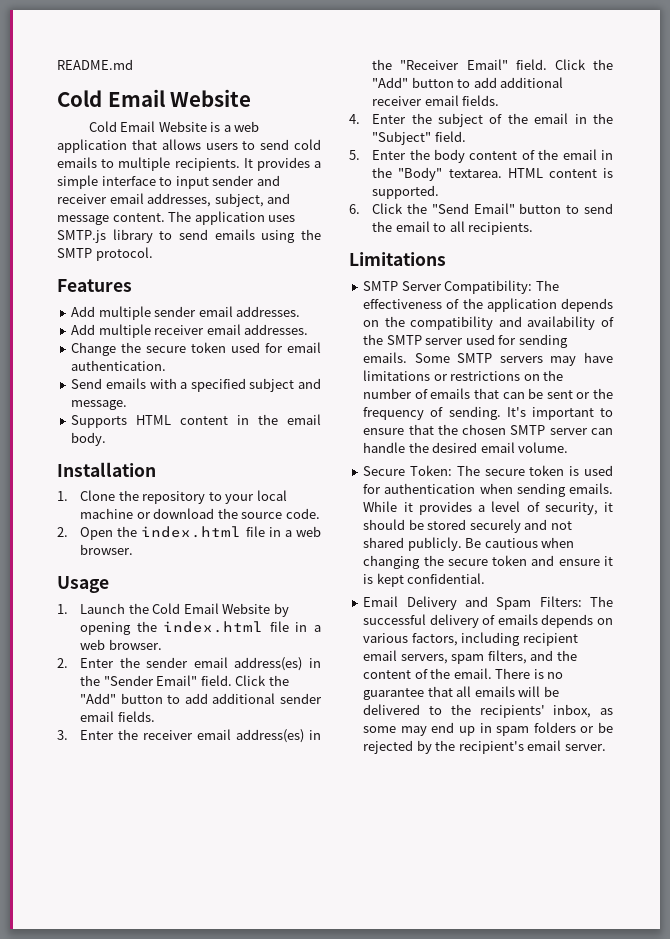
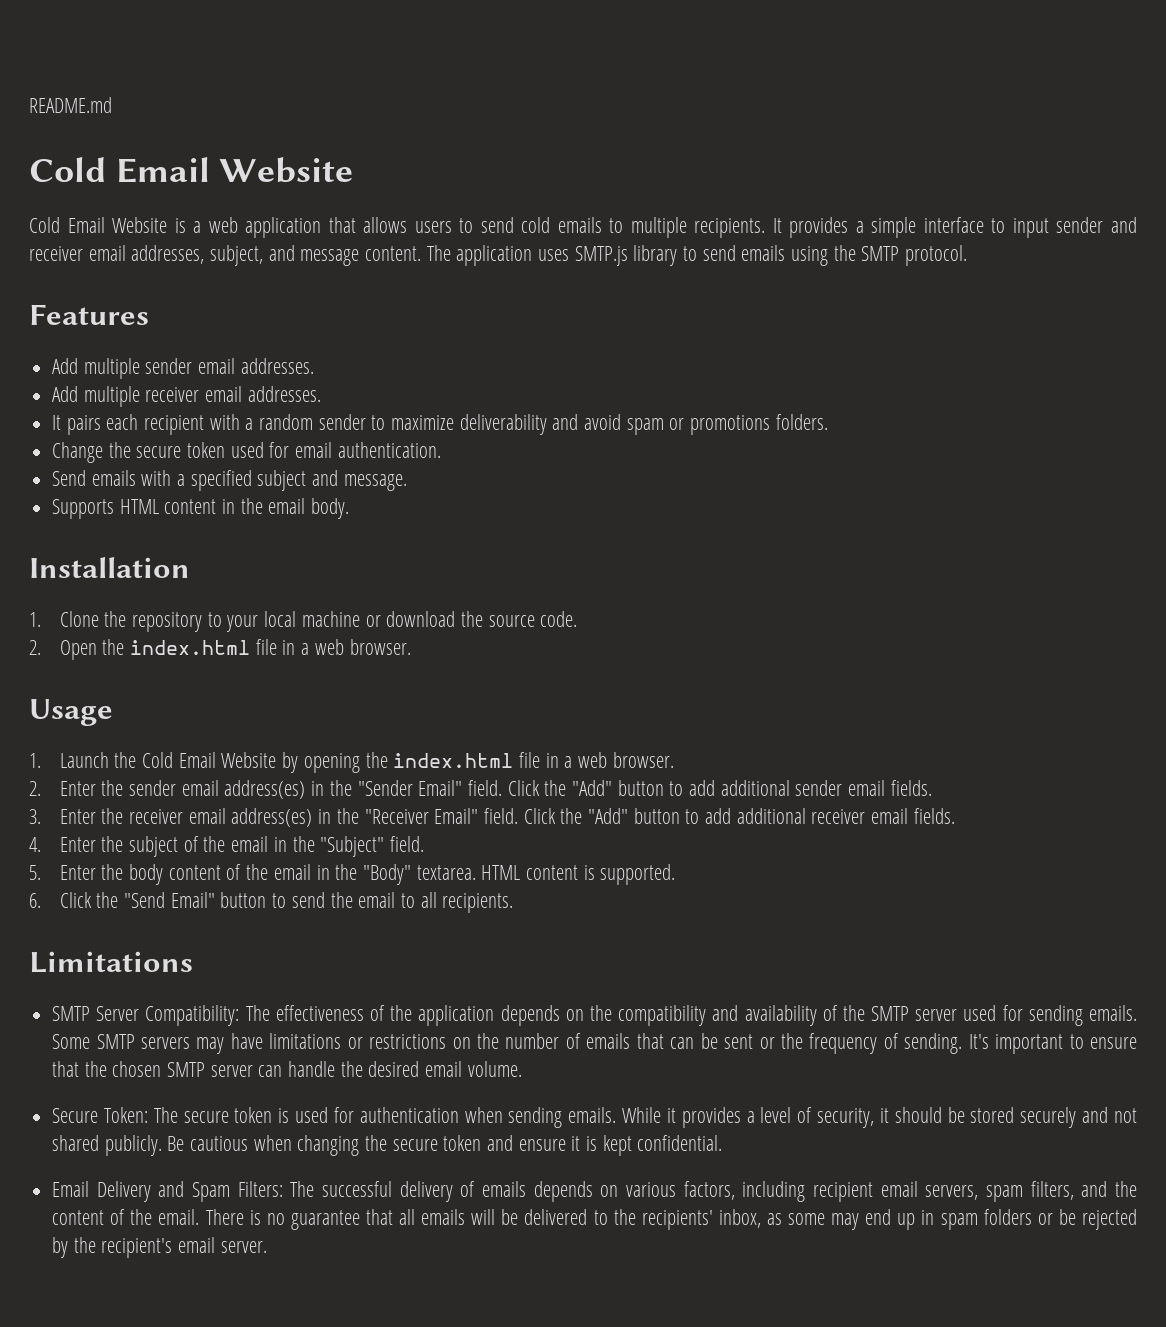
(309, 329) none -> [52,414,828,435] // It pairs each recipient with a random sender to maximize deliverability and avoid spam or promotions folders.

